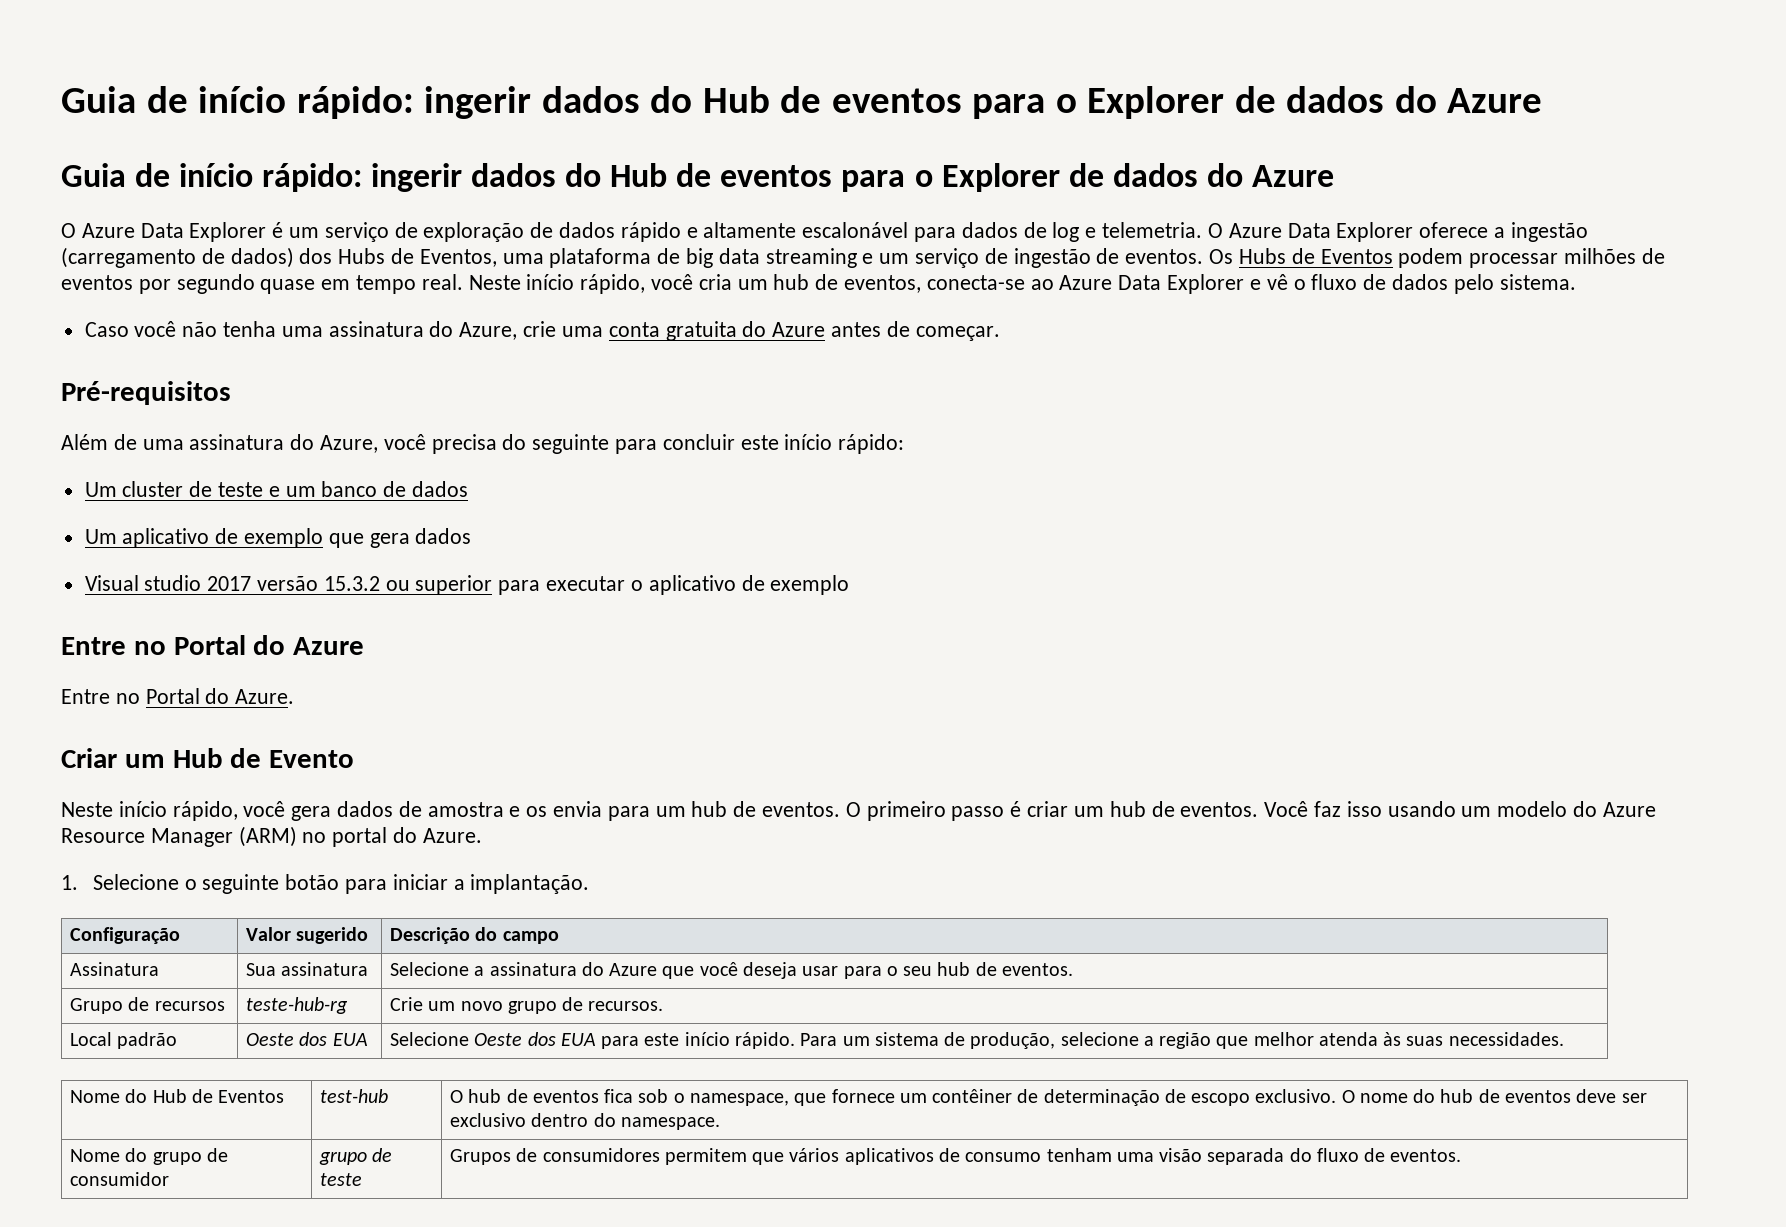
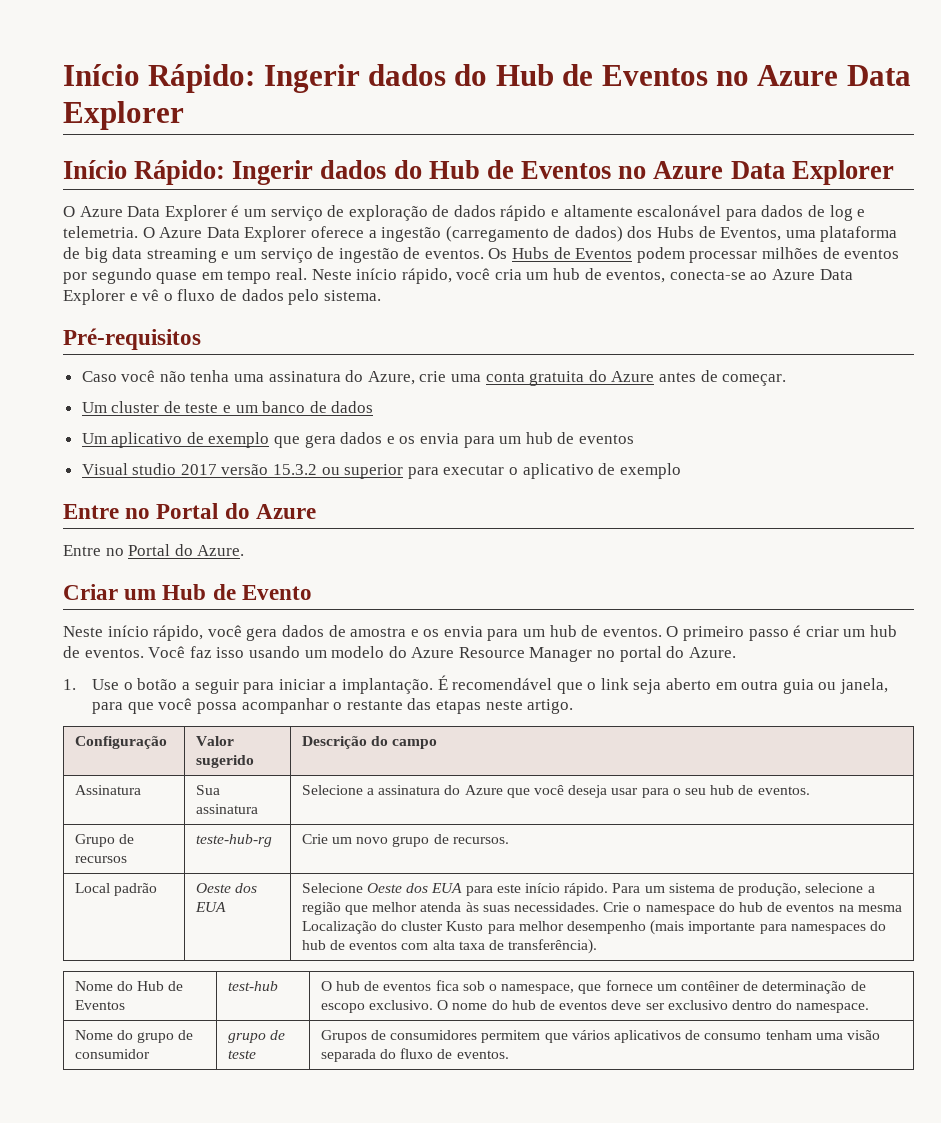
[61,86,1543,119] [61,163,1334,192] Guia de início rápido: ingerir dados do Hub de eventos para o Explorer de dados do Azure // Guia de início rápido: ingerir dados do Hub de eventos para o Explorer de dados do Azure -> [63,64,911,93] [63,101,184,130] [63,160,894,185] Início Rápido: Ingerir dados do Hub de Eventos no Azure Data Explorer // Início Rápido: Ingerir dados do Hub de Eventos no Azure Data Explorer
(1576, 282) none -> [63,328,201,350] // Pré-requisitos
[61,381,231,405] [61,434,905,454] // Pré-requisitos // Além de uma assinatura do Azure, você precisa do seguinte para concluir este início rápido: -> (787, 380) none
(472, 536) none -> [386,432,634,448] e os envia para um hub de eventos
[238,826,297,847] (ARM) -> (593, 654) none
[92,874,340,894] Selecione o seguinte botão -> [92,678,239,694] Use o botão a seguir
(590, 884) none -> [437,675,888,694] [92,698,574,714] É recomendável que o link seja aberto em outra guia ou janela, para que você possa acompanhar o restante das etapas neste artigo.
(1564, 1039) none -> [603,902,902,915] [301,920,886,935] [301,939,598,954] Crie o namespace do hub de eventos na mesma Localização do cluster Kusto para melhor desempenho (mais importante para namespaces do hub de eventos com alta taxa de transferência).

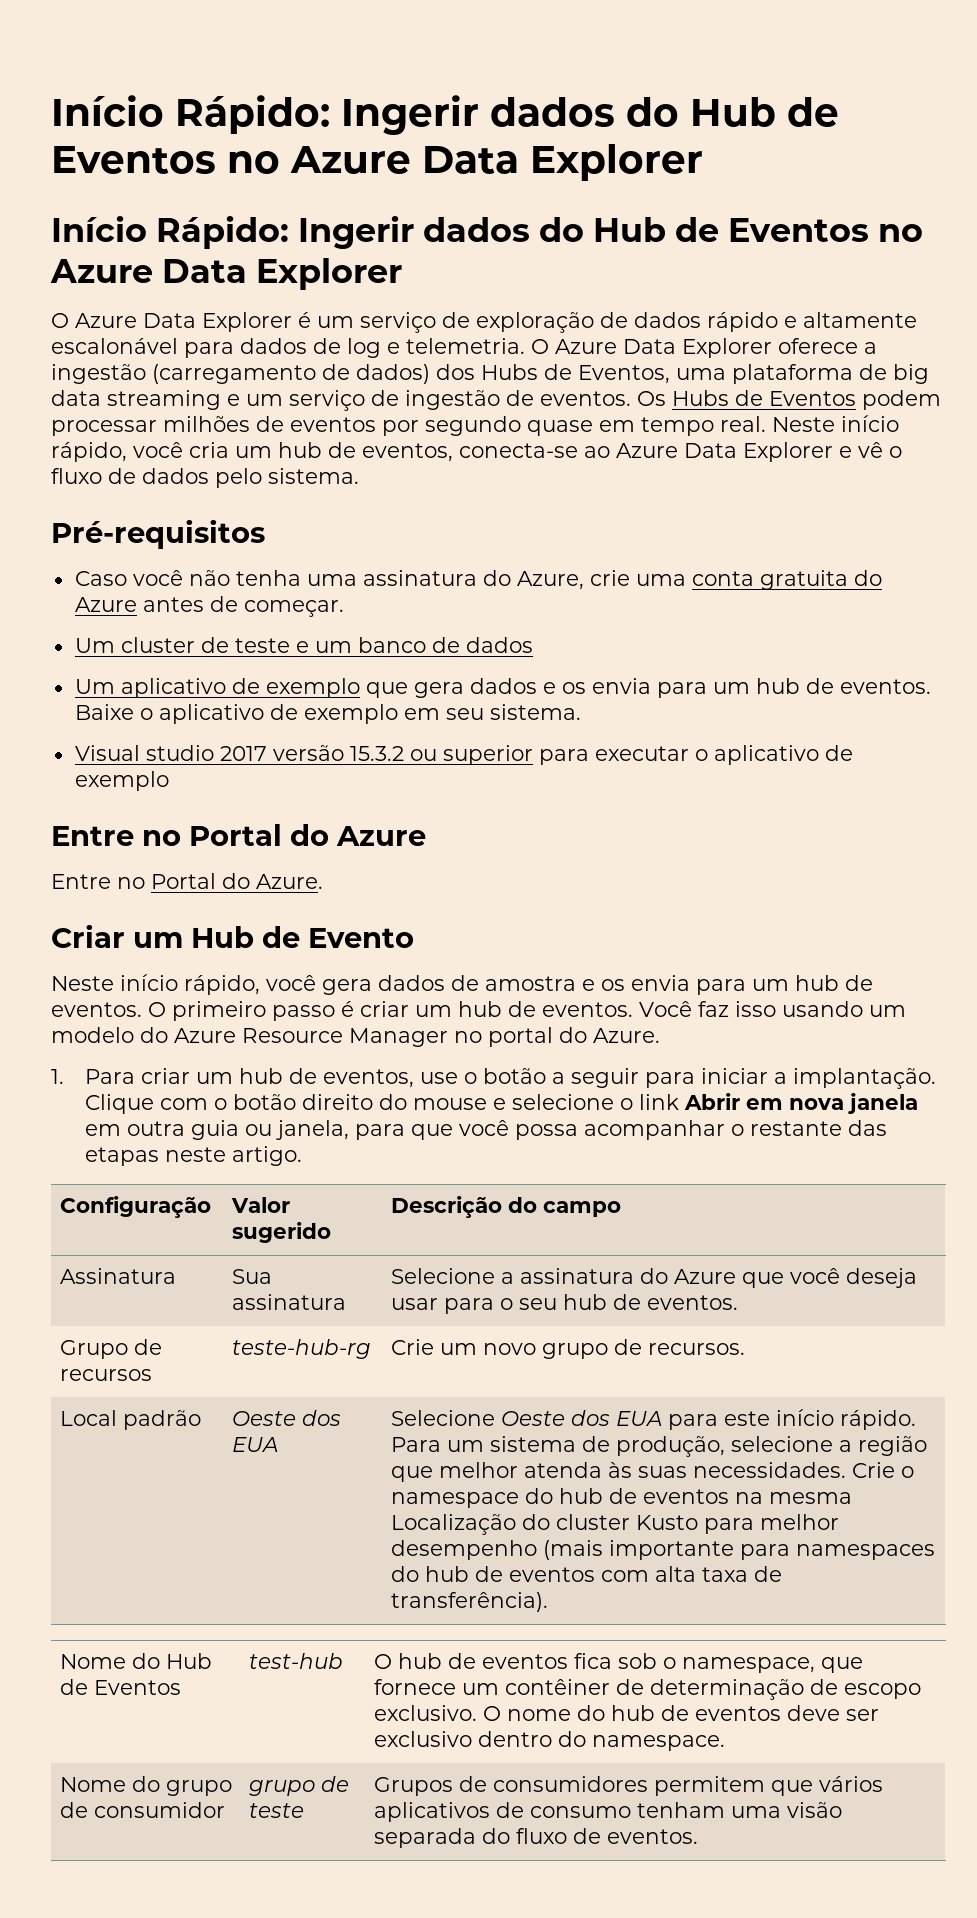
[578,434,634,444] eventos -> [839,679,931,694] [74,704,581,724] eventos. Baixe o aplicativo de exemplo em seu sistema.
[92,679,120,690] Use -> [84,1068,458,1088] Para criar um hub de eventos, use
[437,675,712,694] É recomendável que o link seja aberto -> [84,1093,918,1114] Clique com o botão direito do mouse e selecione o link Abrir em nova janela

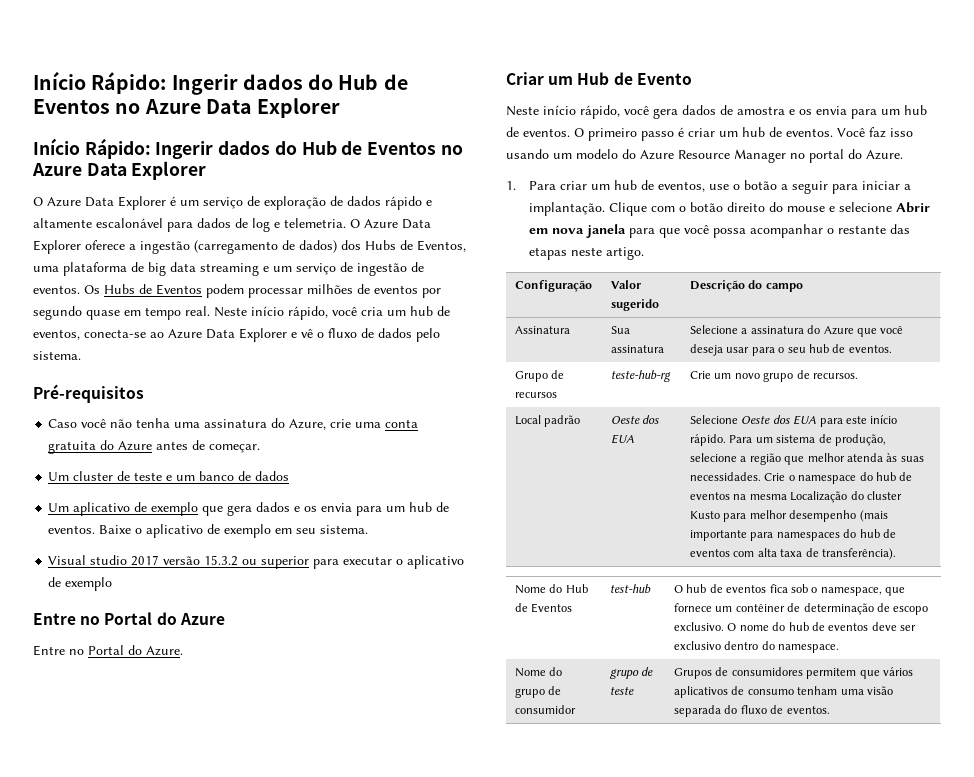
[619,1094,679,1110] o link -> (893, 207) none
[84,1120,349,1140] em outra guia ou janela, -> (627, 231) none

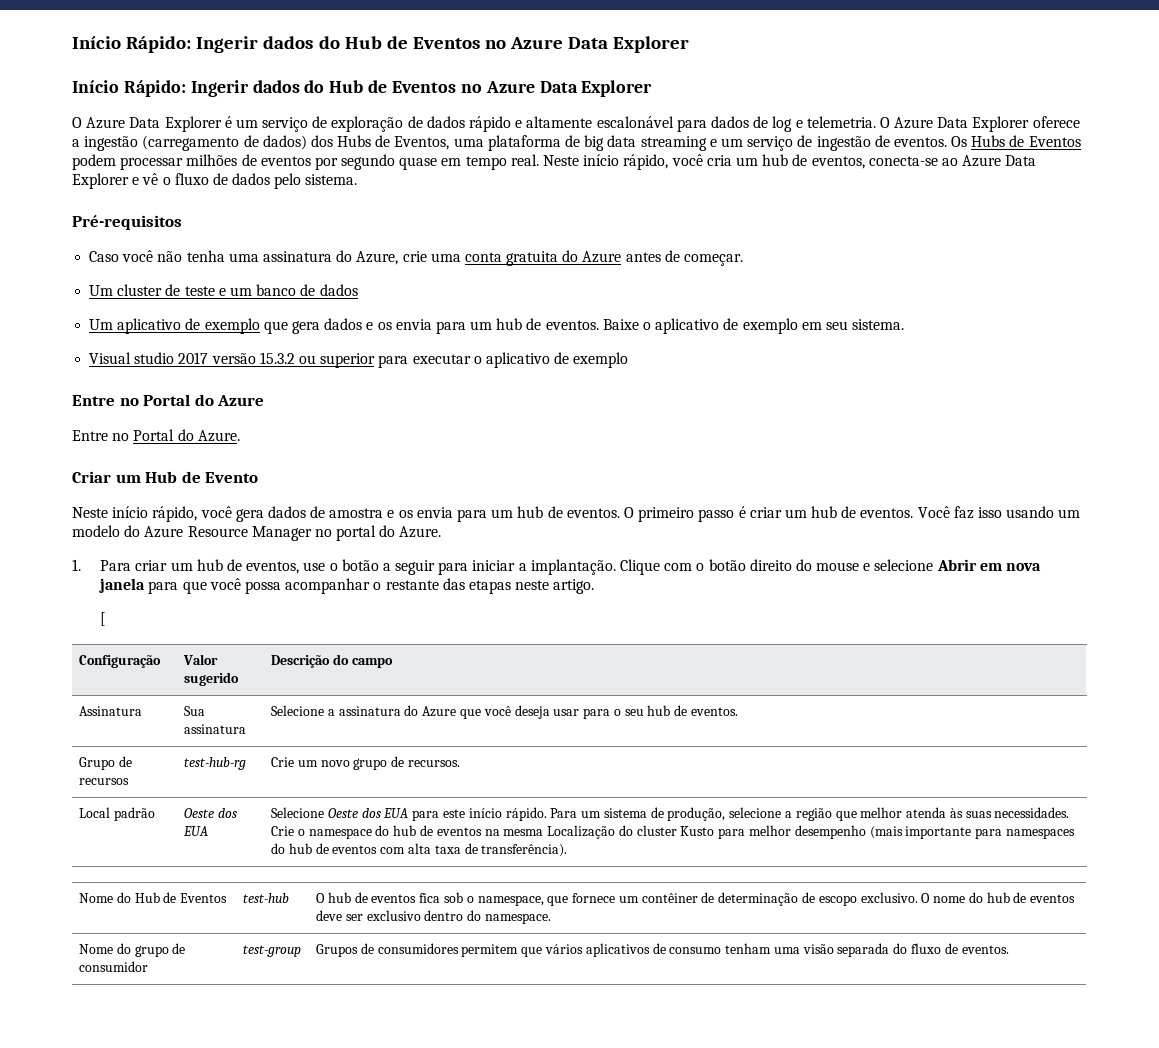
(645, 253) none -> [100,612,107,626] // [
[611,370,672,382] teste-hub-rg -> [184,757,247,770] test-hub-rg
[610,667,654,679] [610,687,635,695] grupo de teste -> [243,945,302,957] test-group

